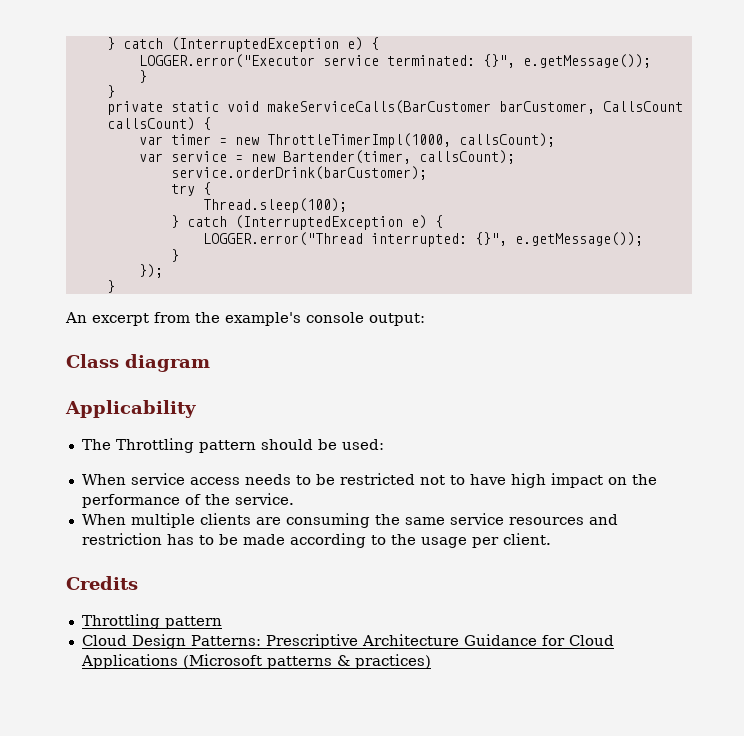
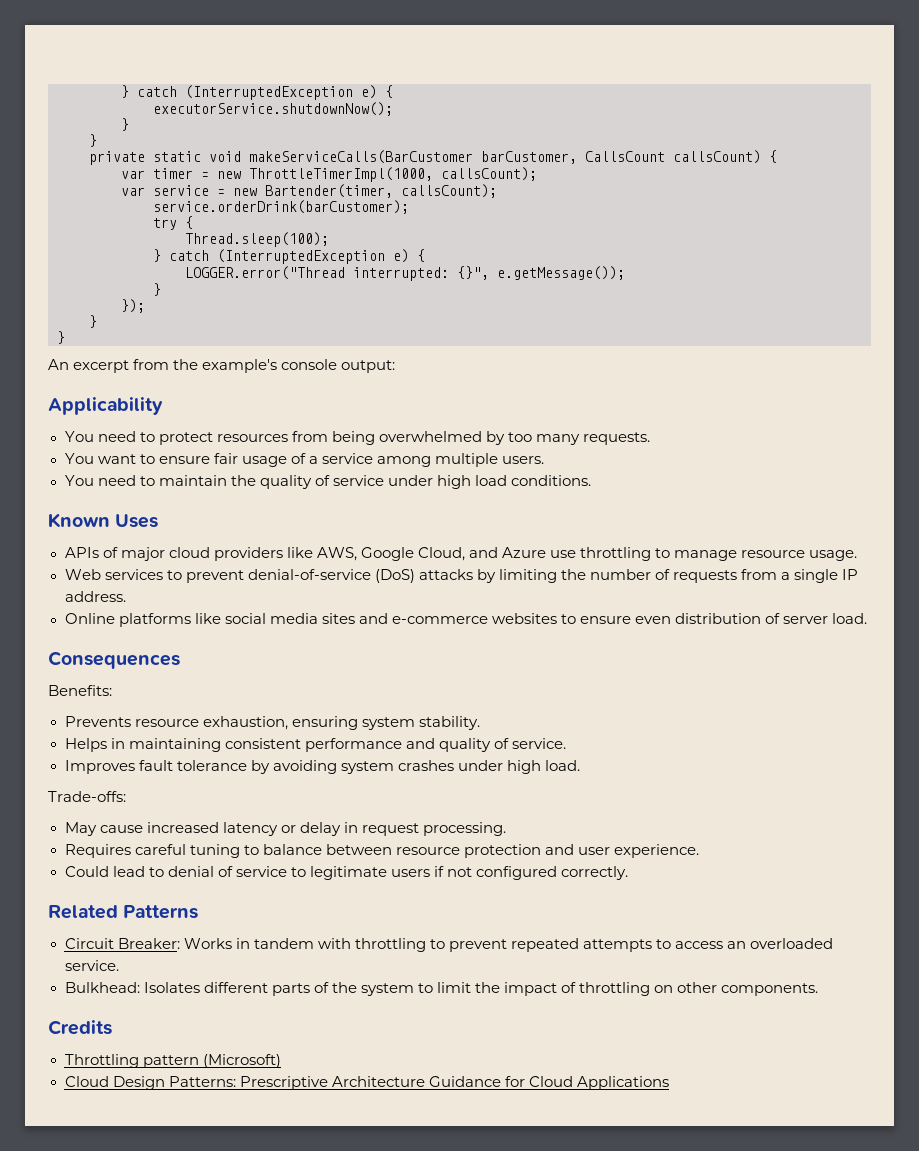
[106,37,379,52] [138,54,651,68] } catch (InterruptedException e) { // LOGGER.error("Executor service terminated: {}", e.getMessage()); -> [121,85,393,100] [153,102,393,116] } catch (InterruptedException e) { // executorService.shutdownNow();
(115, 286) none -> [57,331,65,344] // }
[66,354,210,372] // Class diagram -> (396, 366) none
[81,438,384,453] [81,473,657,488] [81,493,294,508] [81,513,618,528] [81,533,551,548] The Throttling pattern should be used: // When service access needs to be restricted not to have high impact on the performance of the service. // When multiple clients are consuming the same service resources and restriction has to be made according to the usage per client. -> [64,431,651,445] [64,453,545,467] [64,475,592,489] [48,513,159,528] [64,547,858,561] [64,569,859,583] [64,591,126,602] [64,613,868,627] [48,651,180,669] [48,685,112,696] [64,716,480,730] [64,738,566,752] [64,760,580,774] [48,791,126,802] [64,822,506,836] [64,844,699,858] [64,866,629,880] [48,905,199,919] [64,938,834,952] [64,960,119,971] [64,982,819,996] You need to protect resources from being overwhelmed by too many requests. // You want to ensure fair usage of a service among multiple users. // You need to maintain the quality of service under high load conditions. // Known Uses // APIs of major cloud providers like AWS, Google Cloud, and Azure use throttling to manage resource usage. // Web services to prevent denial-of-service (DoS) attacks by limiting the number of requests from a single IP address. // Online platforms like social media sites and e-commerce websites to ensure even distribution of server load. // Consequences // Benefits: // Prevents resource exhaustion, ensuring system stability. // Helps in maintaining consistent performance and quality of service. // Improves fault tolerance by avoiding system crashes under high load. // Trade-offs: // May cause increased latency or delay in request processing. // Requires careful tuning to balance between resource protection and user experience. // Could lead to denial of service to legitimate users if not configured correctly. // Related Patterns // Circuit Breaker: Works in tandem with throttling to prevent repeated attempts to access an overloaded service. // Bulkhead: Isolates different parts of the system to limit the impact of throttling on other components.
(222, 622) none -> [202,1054,281,1068] (Microsoft)
[182,654,431,669] (Microsoft patterns & practices) -> (669, 1083) none

